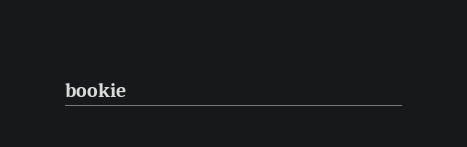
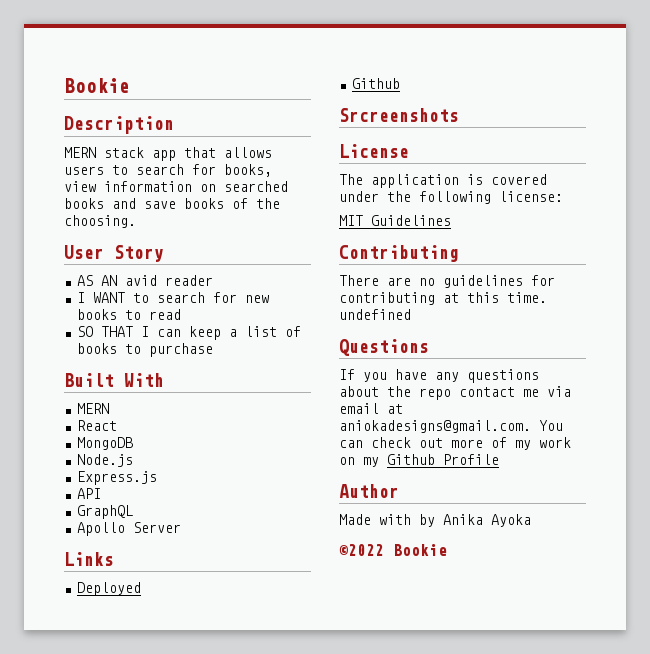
[65,82,126,97] bookie -> [64,78,130,93] [64,116,174,134] [64,147,272,161] [64,164,272,177] [64,181,288,192] [64,198,280,209] [64,215,136,228] [64,245,164,262] [76,275,213,286] [76,292,269,303] [76,309,181,320] [76,326,301,340] [76,343,213,357] [64,373,164,387] [76,403,109,414] [76,420,117,431] [76,437,133,450] [76,454,133,467] [76,471,157,485] [76,488,101,499] [76,505,133,519] [76,522,181,536] [64,552,114,566] [76,582,141,596] [351,78,400,89] [339,108,459,122] [339,144,409,158] [339,174,547,188] [339,191,563,204] [339,215,451,226] [339,245,459,262] [339,275,555,288] [339,292,547,305] [339,309,411,320] [339,339,429,356] [339,369,539,383] [339,386,571,400] [339,403,403,414] [339,420,563,433] [339,437,571,450] [339,454,499,467] [339,484,399,498] [339,514,531,527] [339,544,447,556] Bookie // Description // MERN stack app that allows users to search for books, view information on searched books and save books of the choosing. // User Story // AS AN avid reader // I WANT to search for new books to read // SO THAT I can keep a list of books to purchase // Built With // MERN // React // MongoDB // Node.js // Express.js // API // GraphQL // Apollo Server // Links // Deployed // Github // Srcreenshots // License // The application is covered under the following license: // MIT Guidelines // Contributing // There are no guidelines for contributing at this time. undefined // Questions // If you have any questions about the repo contact me via email at aniokadesigns@gmail.com. You can check out more of my work on my Github Profile // Author // Made with by Anika Ayoka // ©2022 Bookie

